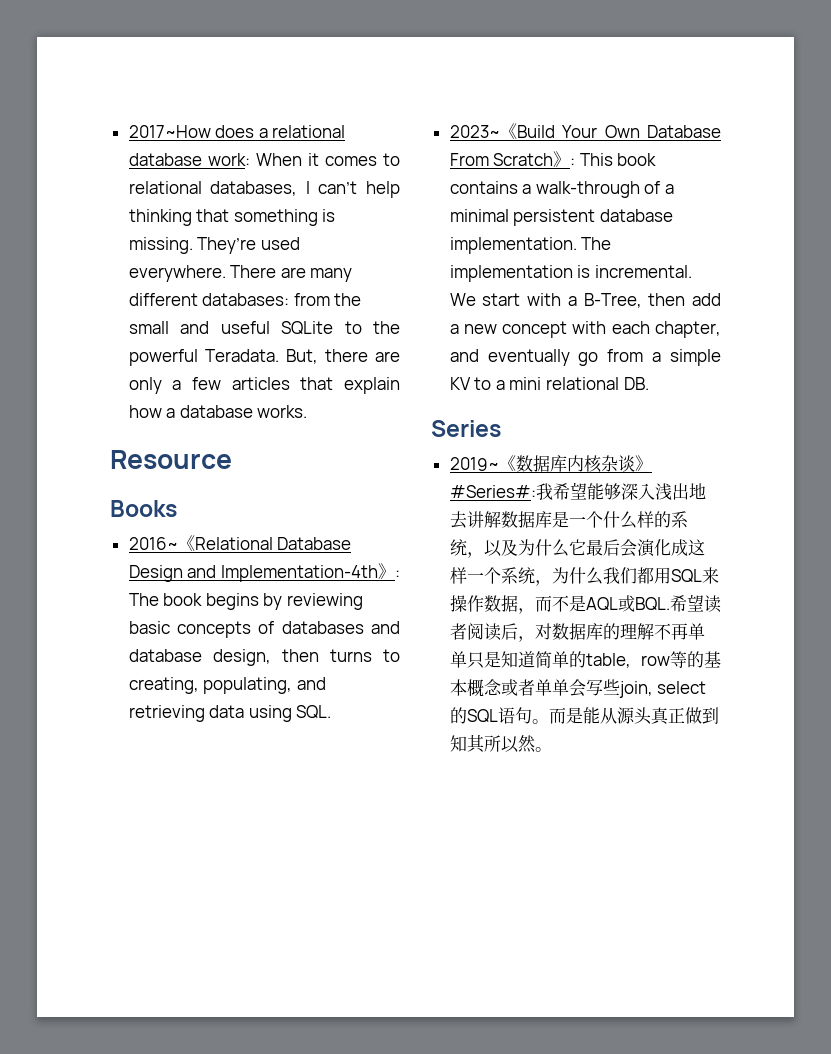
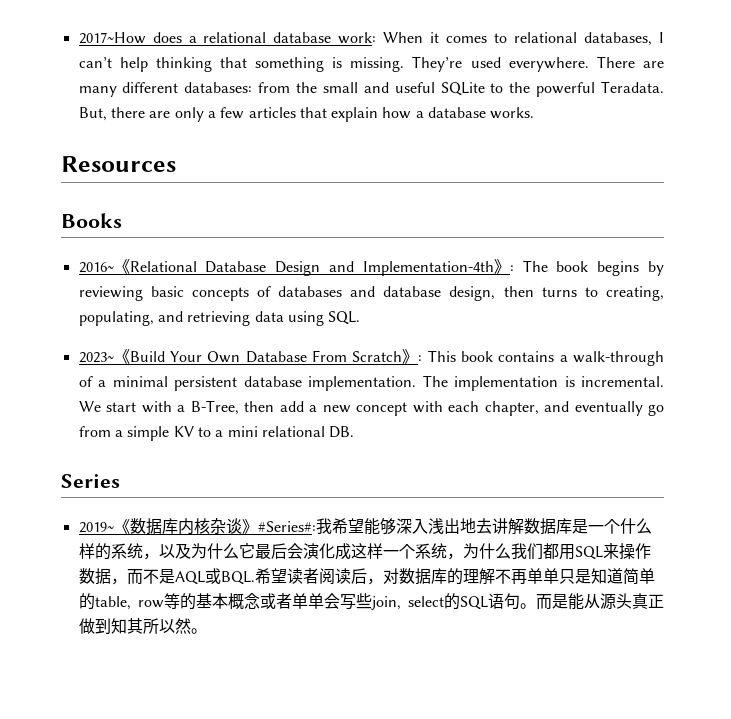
[110,450,232,469] Resource -> [61,156,176,172] Resources

